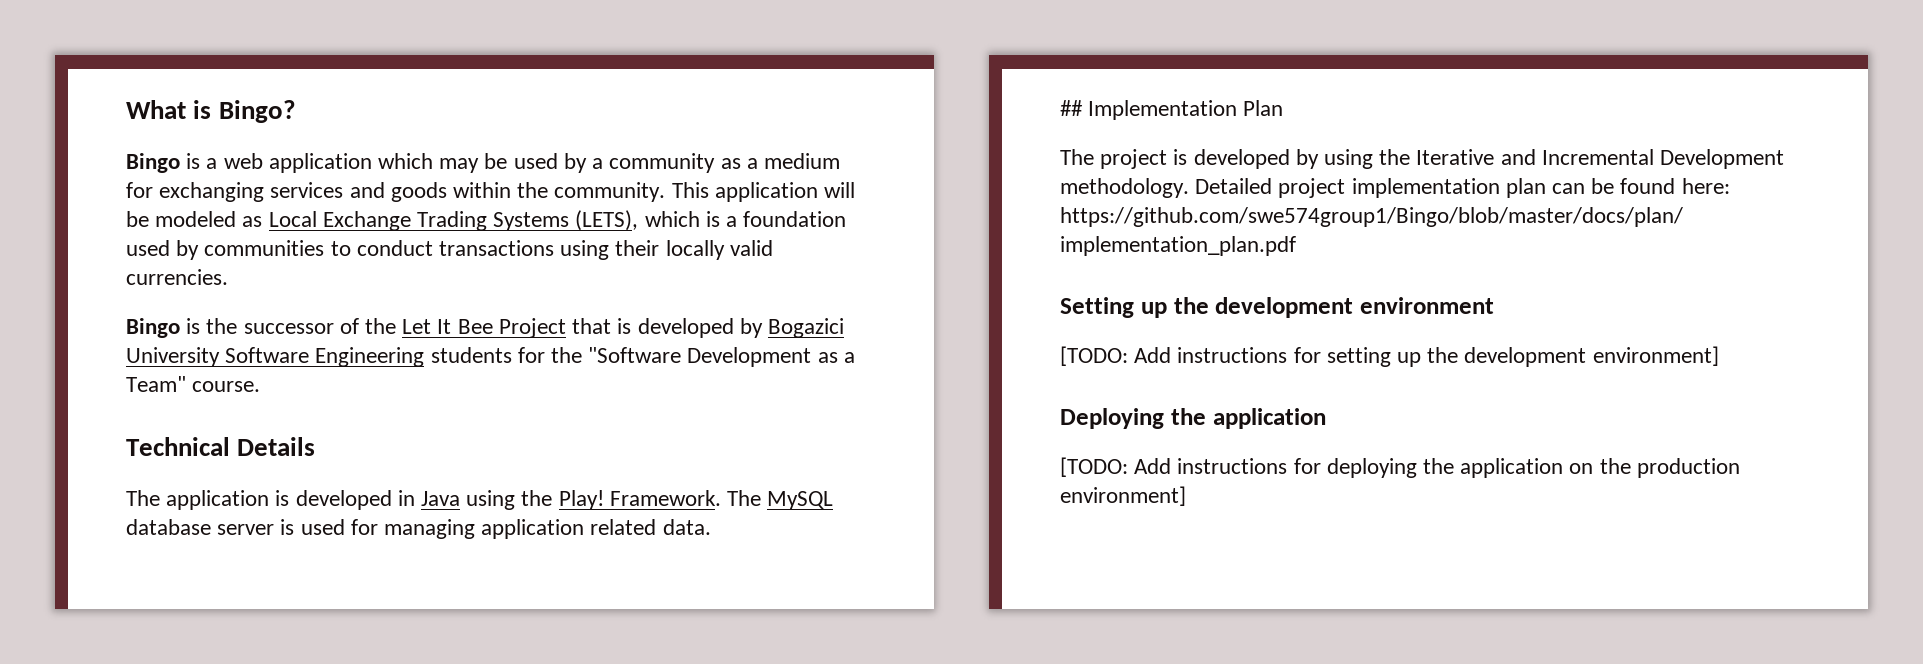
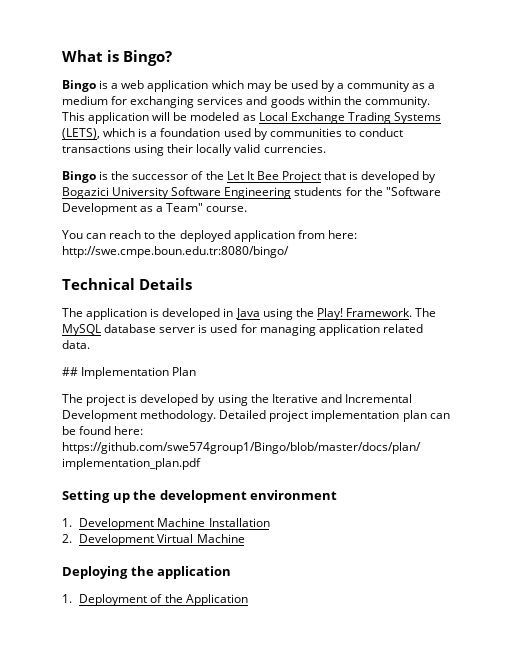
(261, 386) none -> [62,230,357,242] [62,246,289,258] // You can reach to the deployed application from here: http://swe.cmpe.boun.edu.tr:8080/bingo/
[1060,346,1719,367] [1060,408,1326,429] [1060,457,1740,478] [1060,486,1186,506] [TODO: Add instructions for setting up the development environment] // Deploying the application // [TODO: Add instructions for deploying the application on the production environment] -> [62,518,270,530] [62,534,245,546] [62,566,232,579] [62,594,248,606] 1. Development Machine Installation // 2. Development Virtual Machine // Deploying the application // 1. Deployment of the Application

